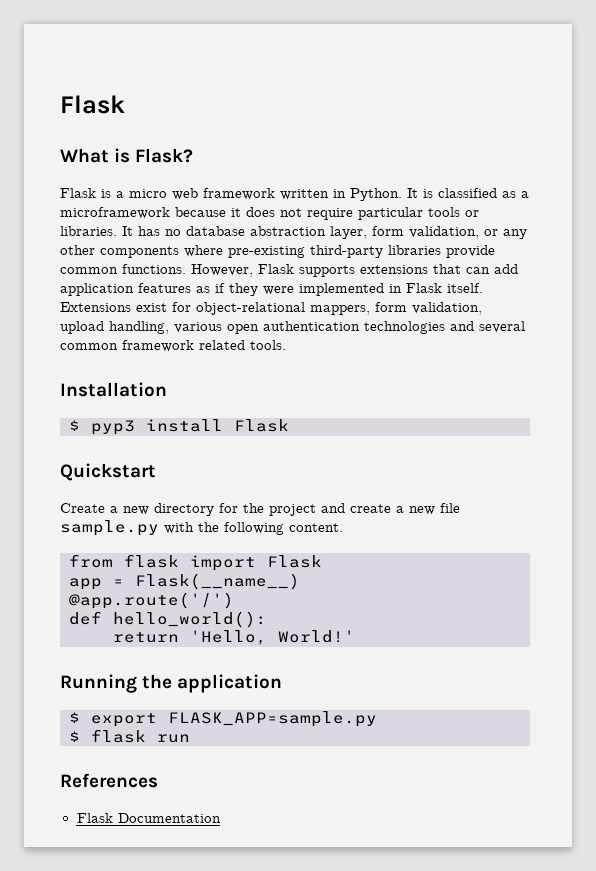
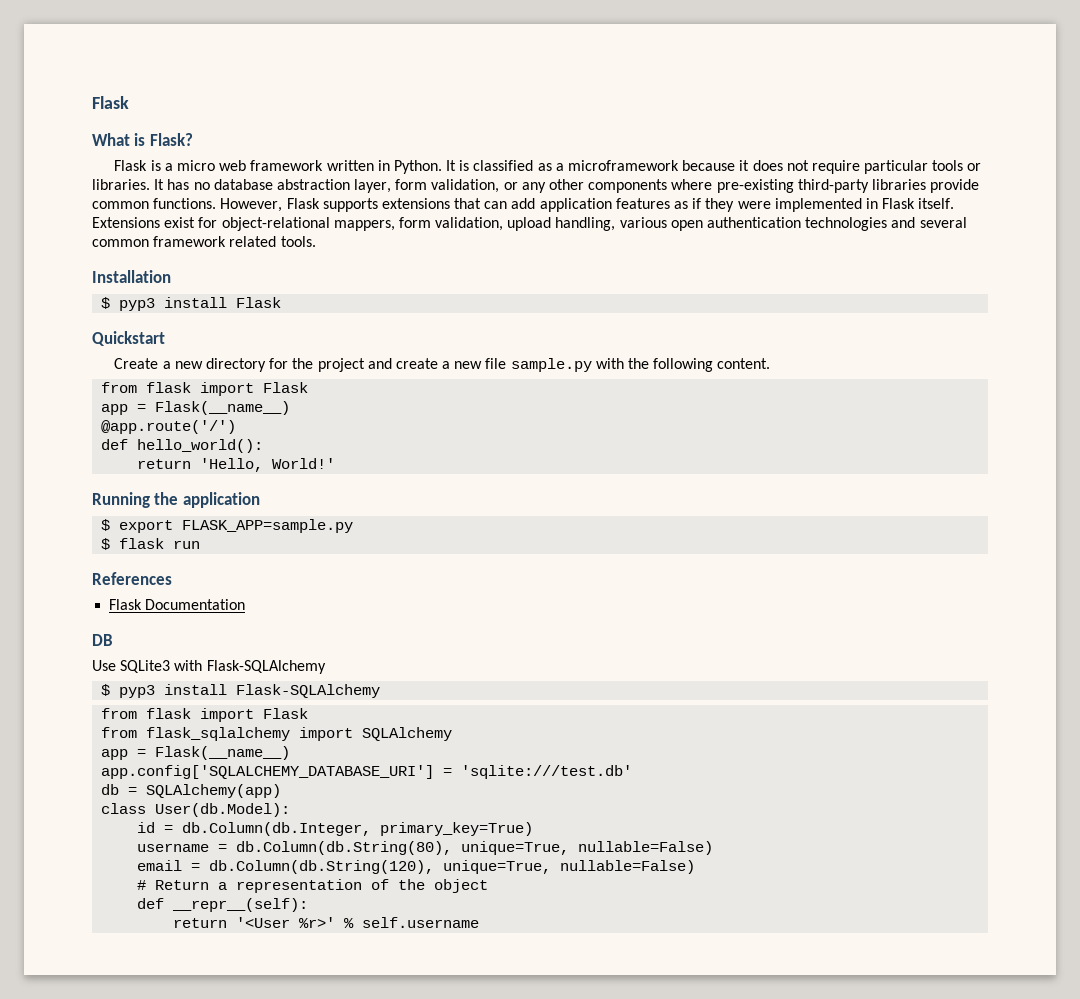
(221, 818) none -> [92,634,113,646] [92,660,326,674] [101,684,381,698] [101,708,309,722] [101,727,453,741] [101,746,291,760] [101,765,633,779] [101,784,282,798] [101,803,291,817] [137,822,534,836] [137,841,714,855] [137,860,696,874] [137,879,489,893] [137,898,309,912] [173,917,480,928] // DB // Use SQLite3 with Flask-SQLAlchemy // $ pyp3 install Flask-SQLAlchemy // from flask import Flask // from flask_sqlalchemy import SQLAlchemy // app = Flask(__name__) // app.config['SQLALCHEMY_DATABASE_URI'] = 'sqlite:///test.db' // db = SQLAlchemy(app) // class User(db.Model): // id = db.Column(db.Integer, primary_key=True) // username = db.Column(db.String(80), unique=True, nullable=False) // email = db.Column(db.String(120), unique=True, nullable=False) // # Return a representation of the object // def __repr__(self): // return '<User %r>' % self.username

